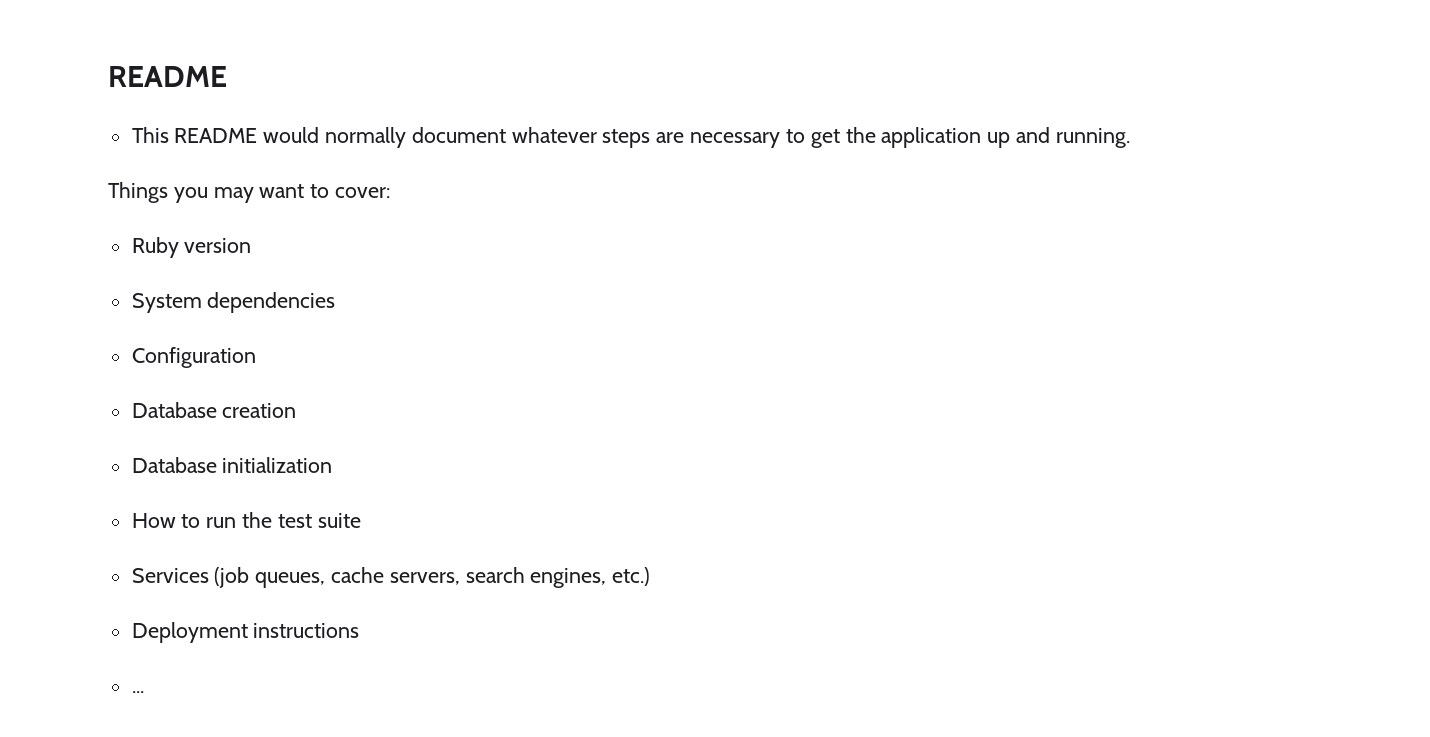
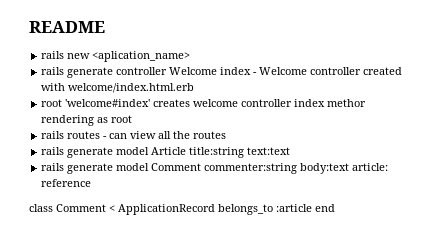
[131,127,1130,148] [108,182,391,203] [131,237,252,258] [131,292,336,313] [131,347,256,368] [131,402,297,418] [131,457,333,473] [131,512,361,528] [131,567,651,588] [131,622,360,643] [131,691,144,693] This README would normally document whatever steps are necessary to get the application up and running. // Things you may want to cover: // Ruby version // System dependencies // Configuration // Database creation // Database initialization // How to run the test suite // Services (job queues, cache servers, search engines, etc.) // Deployment instructions // ... -> [41,51,191,62] [41,67,403,78] [41,83,195,93] [41,99,367,107] [41,115,133,126] [41,131,227,139] [41,147,291,158] [41,163,389,174] [41,179,92,187] [29,204,335,215] rails new <aplication_name> // rails generate controller Welcome index - Welcome controller created with welcome/index.html.erb // root 'welcome#index' creates welcome controller index methor rendering as root // rails routes - can view all the routes // rails generate model Article title:string text:text // rails generate model Comment commenter:string body:text article: reference // class Comment < ApplicationRecord belongs_to :article end

